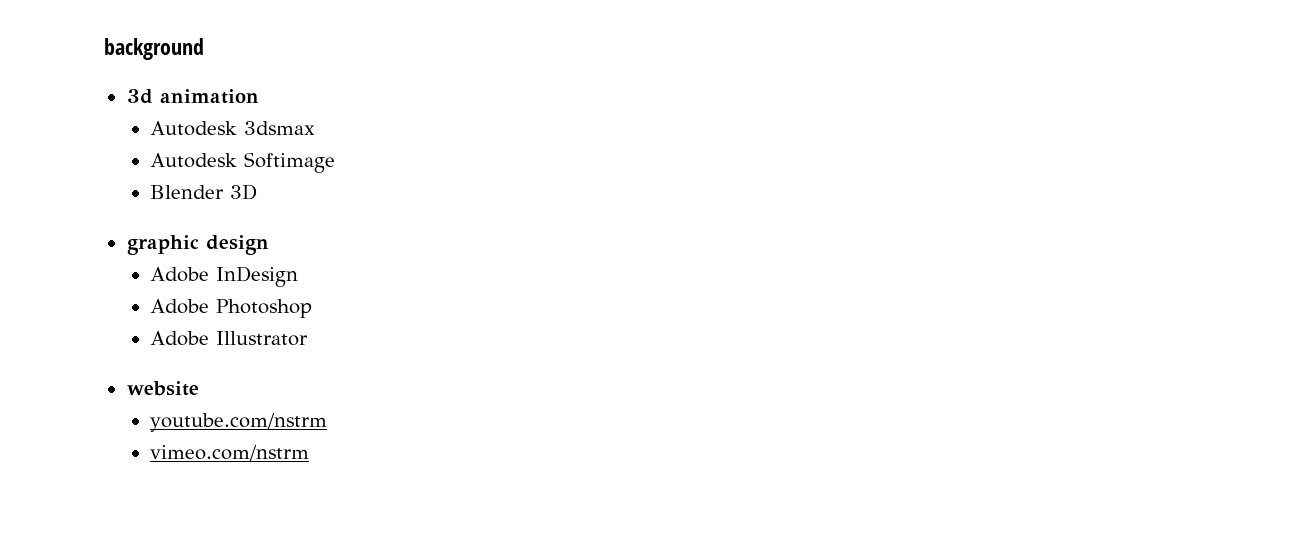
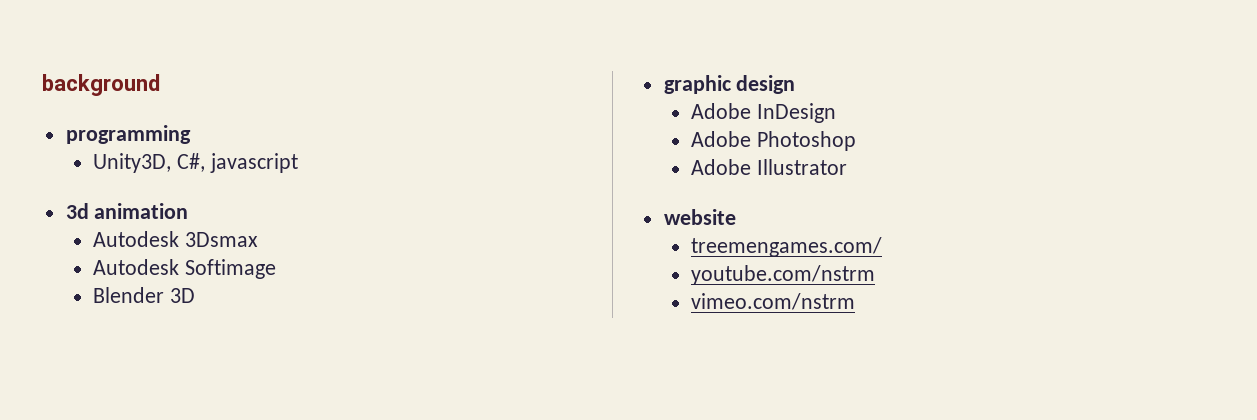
(204, 49) none -> [65,125,191,144] [93,153,298,173] // programming // Unity3D, C#, javascript
[244,121,316,135] 3dsmax -> [185,232,259,247] 3Dsmax
(199, 388) none -> [691,237,883,257] // treemengames.com/

